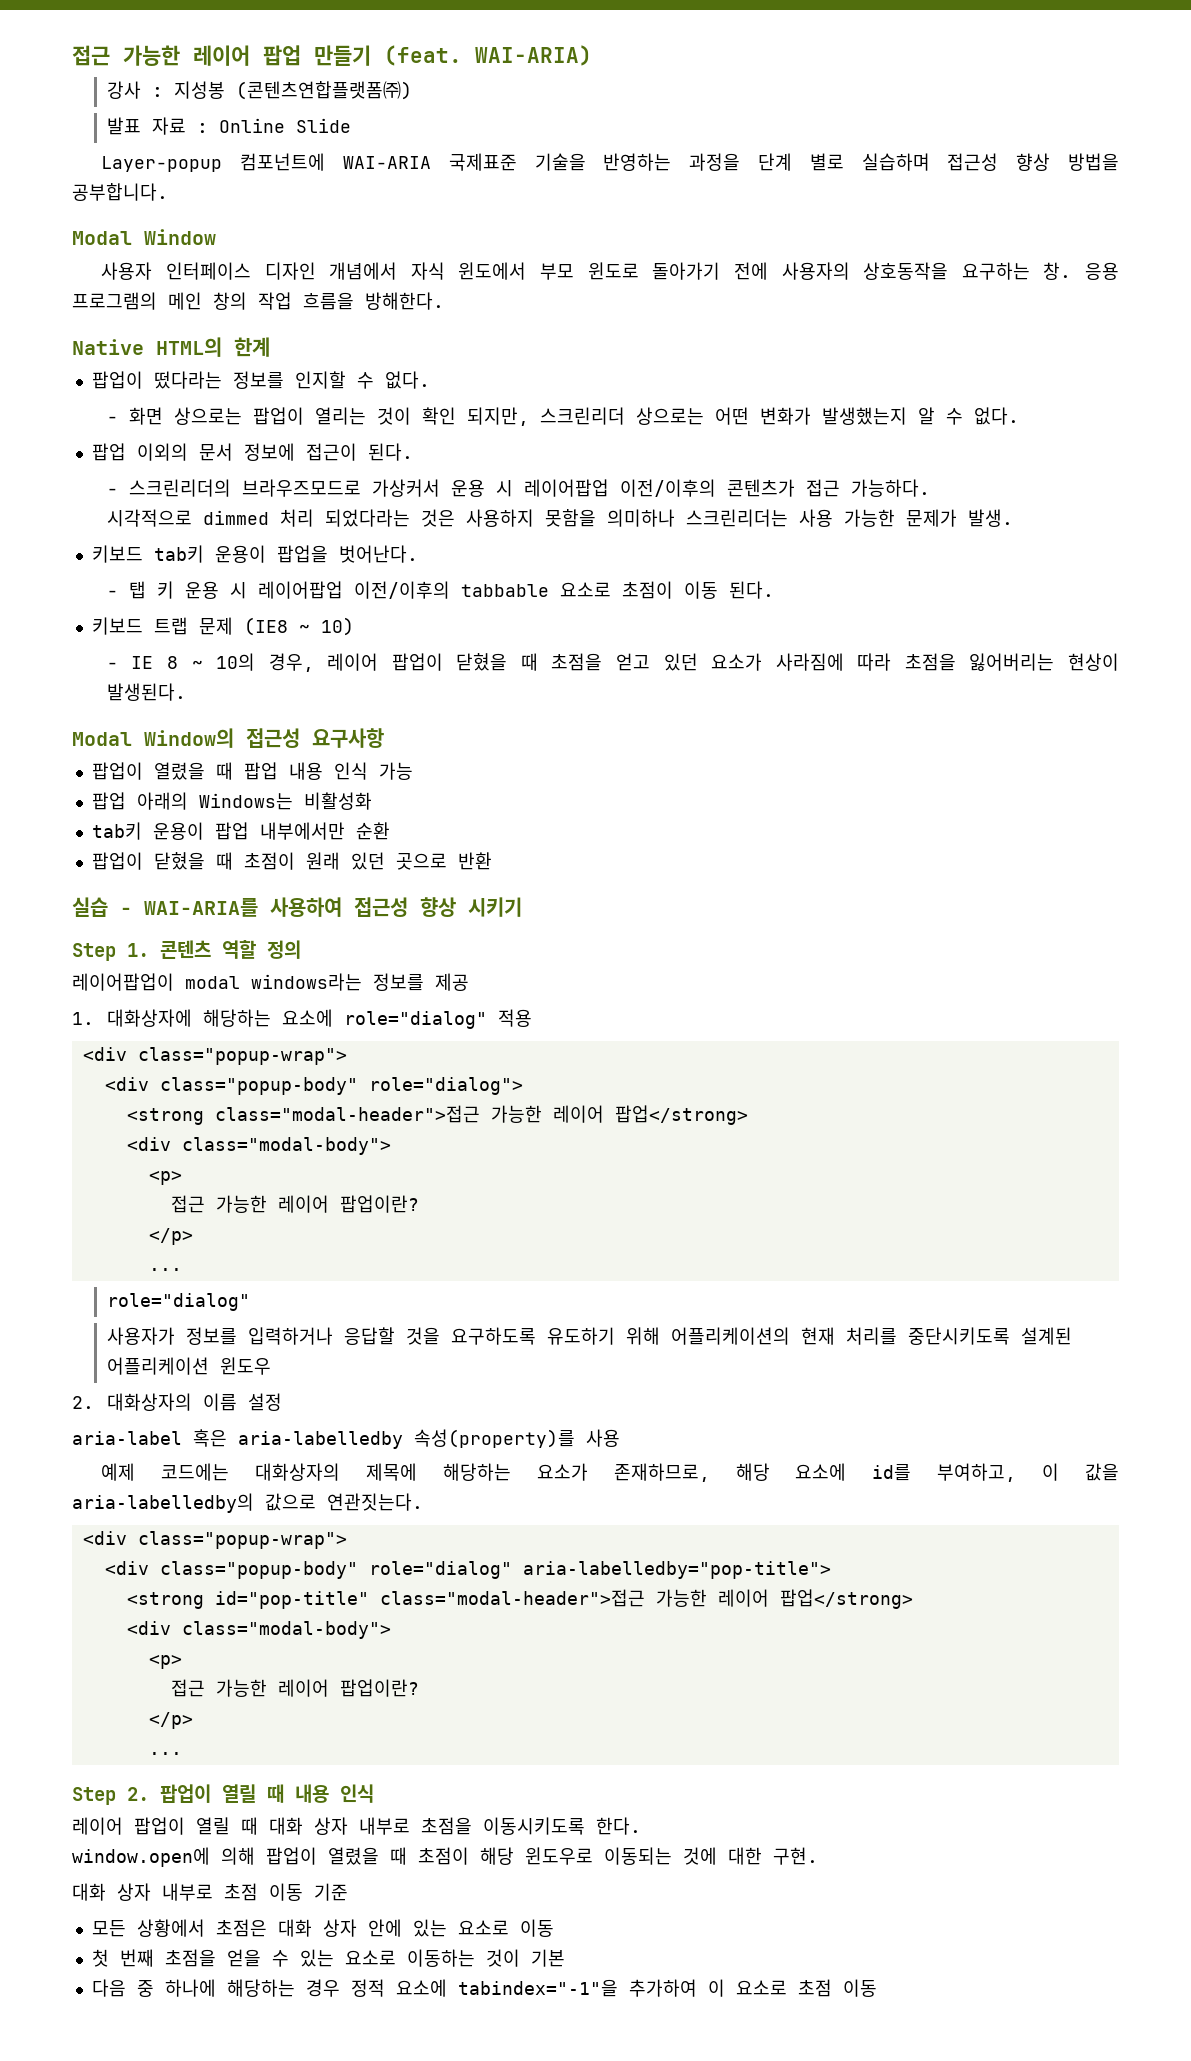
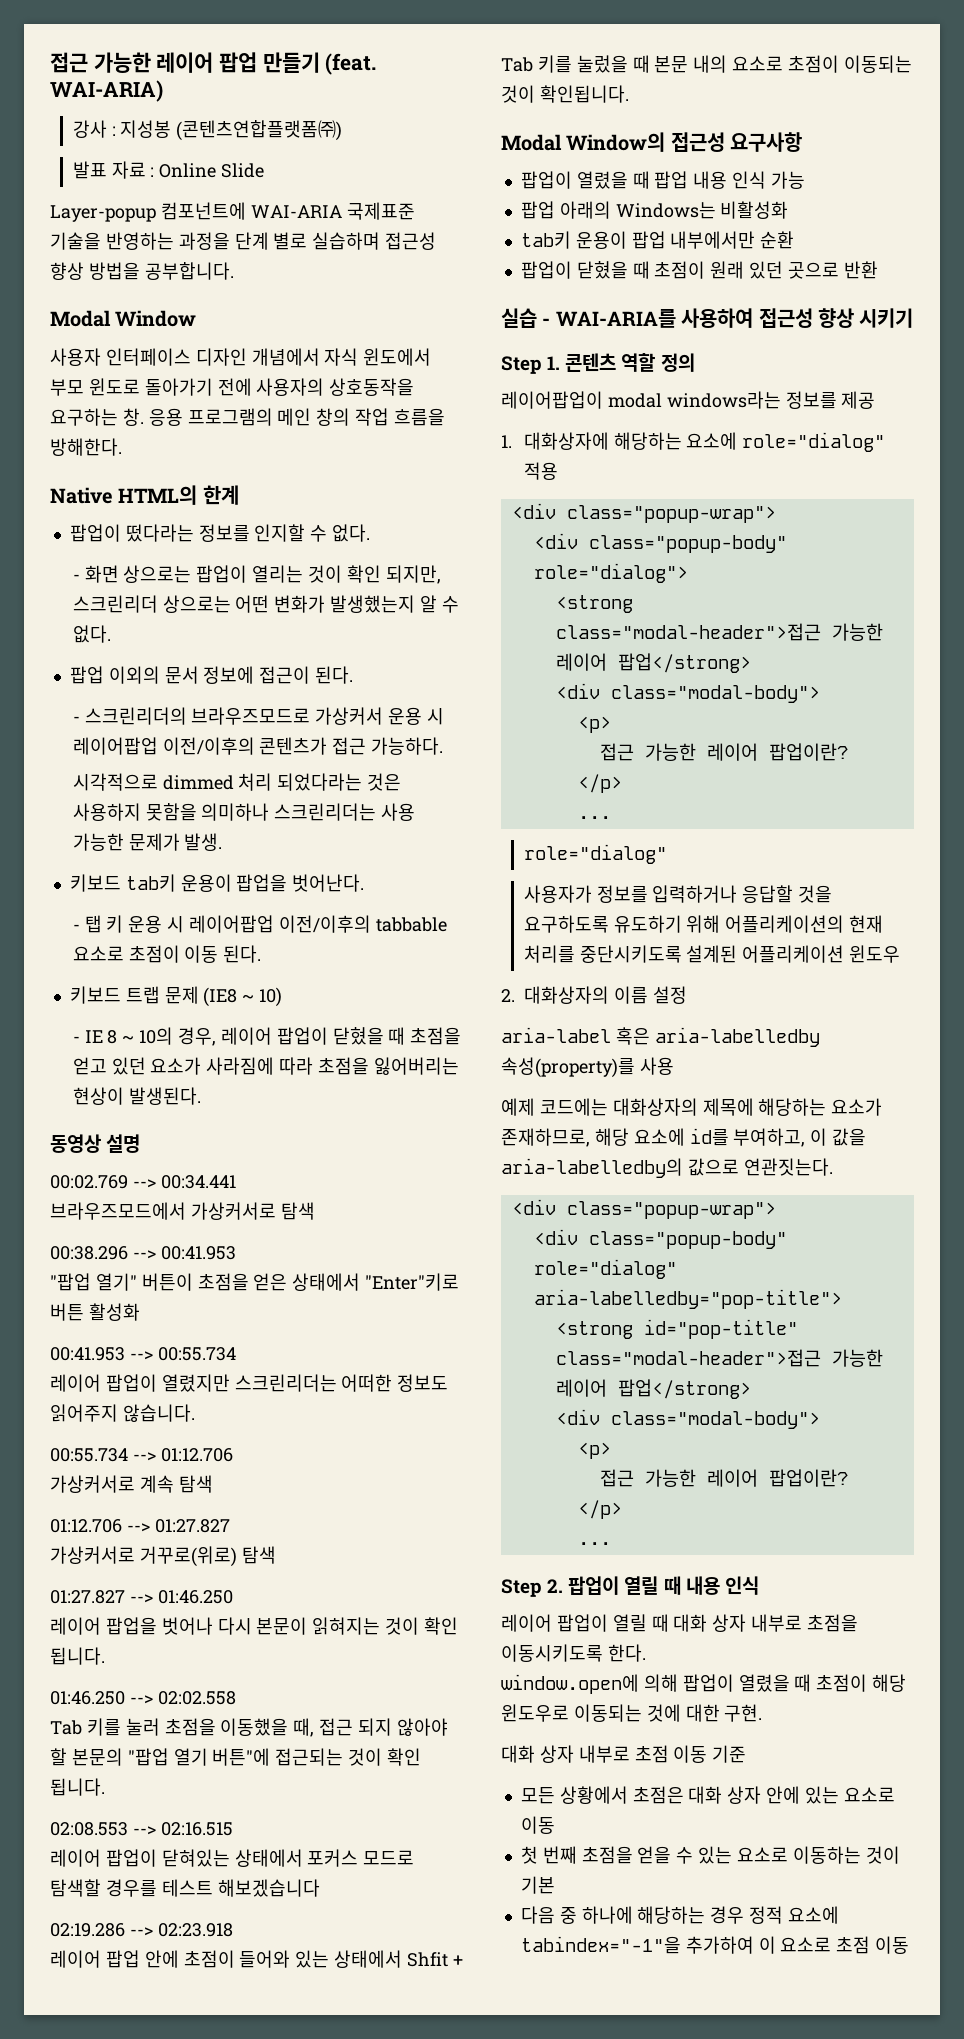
(186, 692) none -> [50,1134,141,1153] [50,1175,236,1189] [50,1202,315,1220] [50,1246,236,1260] [50,1273,460,1291] [50,1303,140,1321] [50,1347,236,1361] [50,1374,449,1392] [50,1404,195,1422] [50,1448,233,1462] [50,1475,213,1493] [50,1519,230,1533] [50,1546,276,1567] [50,1590,233,1604] [50,1617,459,1635] [50,1647,105,1665] [50,1691,236,1705] [50,1718,448,1737] [50,1748,422,1766] [50,1778,105,1796] [50,1822,233,1836] [50,1849,415,1867] [50,1879,320,1897] [50,1923,233,1937] [50,1950,463,1968] [501,55,912,73] [501,85,629,103] // 동영상 설명 // 00:02.769 --> 00:34.441 // 브라우즈모드에서 가상커서로 탐색 // 00:38.296 --> 00:41.953 // "팝업 열기" 버튼이 초점을 얻은 상태에서 "Enter"키로 버튼 활성화 // 00:41.953 --> 00:55.734 // 레이어 팝업이 열렸지만 스크린리더는 어떠한 정보도 읽어주지 않습니다. // 00:55.734 --> 01:12.706 // 가상커서로 계속 탐색 // 01:12.706 --> 01:27.827 // 가상커서로 거꾸로(위로) 탐색 // 01:27.827 --> 01:46.250 // 레이어 팝업을 벗어나 다시 본문이 읽혀지는 것이 확인 됩니다. // 01:46.250 --> 02:02.558 // Tab 키를 눌러 초점을 이동했을 때, 접근 되지 않아야 할 본문의 "팝업 열기 버튼"에 접근되는 것이 확인 됩니다. // 02:08.553 --> 02:16.515 // 레이어 팝업이 닫혀있는 상태에서 포커스 모드로 탐색할 경우를 테스트 해보겠습니다 // 02:19.286 --> 02:23.918 // 레이어 팝업 안에 초점이 들어와 있는 상태에서 Shfit + Tab 키를 눌렀을 때 본문 내의 요소로 초점이 이동되는 것이 확인됩니다.

